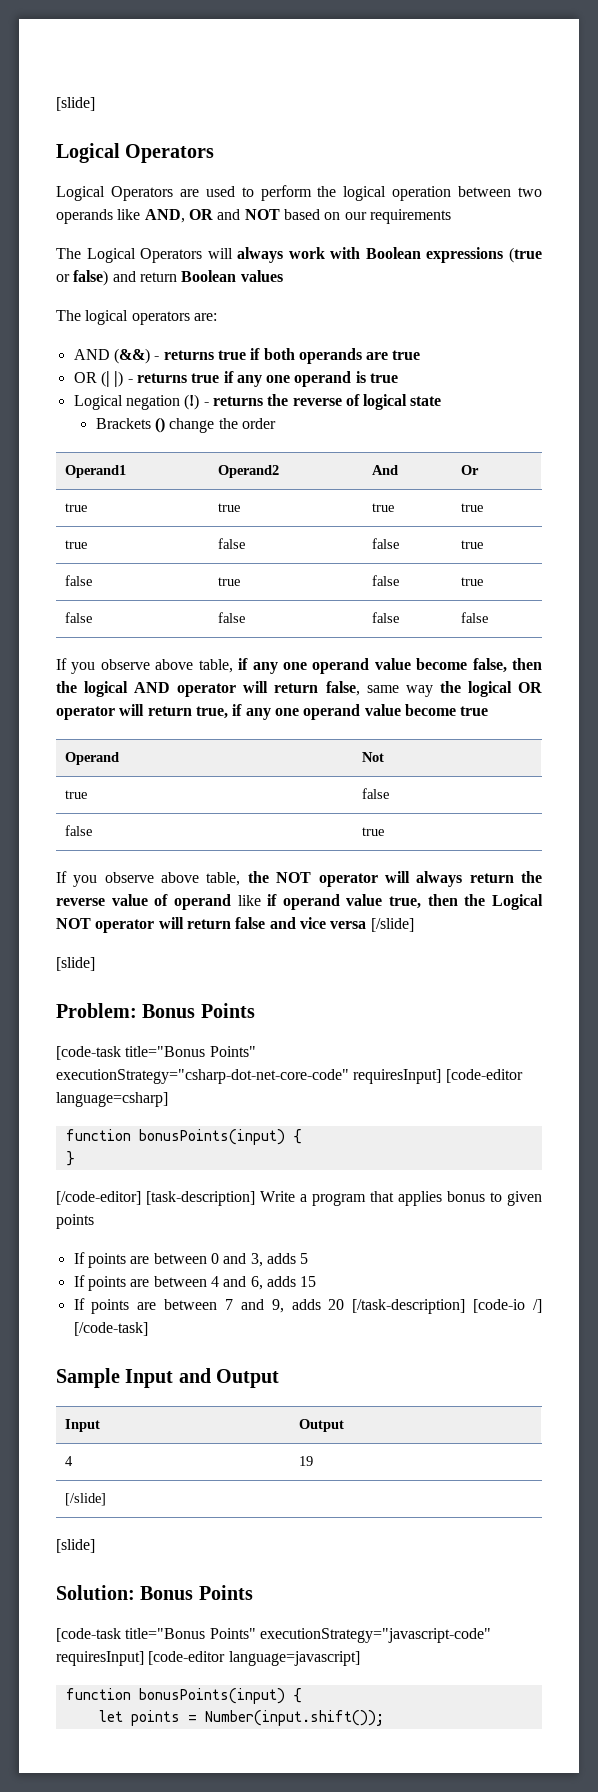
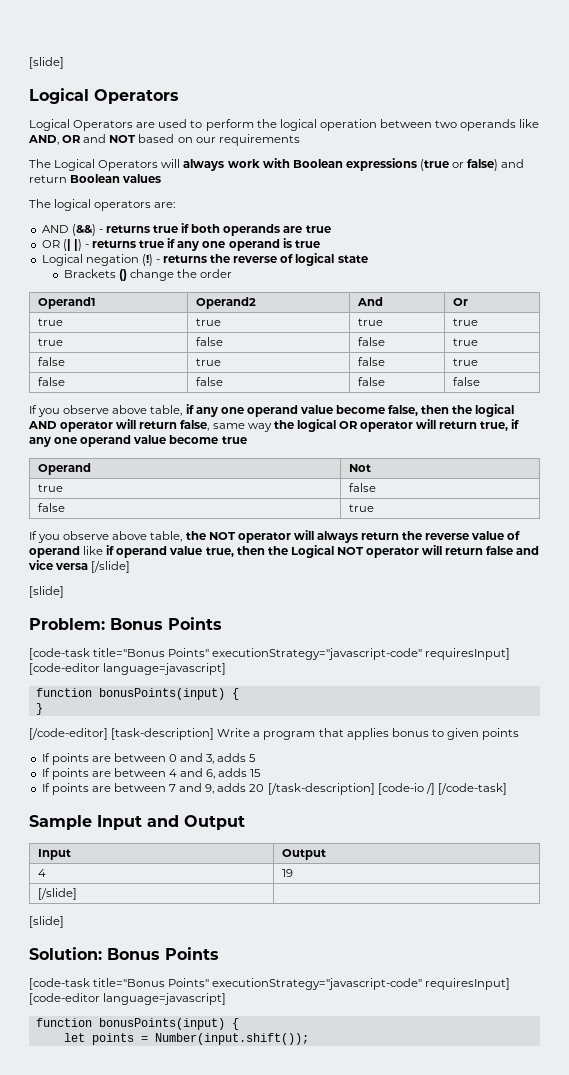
[56,1069,523,1084] [56,1092,168,1107] executionStrategy="csharp-dot-net-core-code" requiresInput] [code-editor language=csharp] -> [212,648,511,660] [29,663,227,675] executionStrategy="javascript-code" requiresInput] [code-editor language=javascript]

